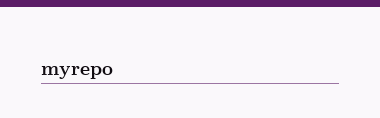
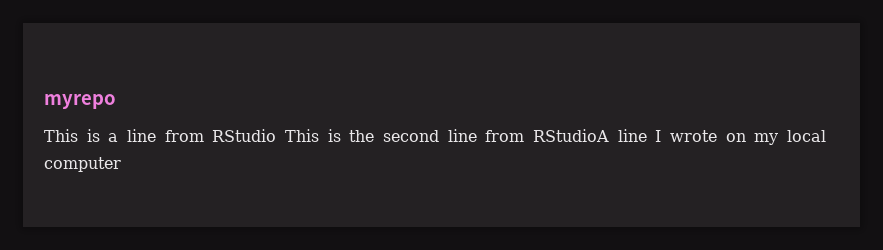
(113, 72) none -> [44,129,826,145] [44,157,121,172] // This is a line from RStudio This is the second line from RStudioA line I wrote on my local computer

